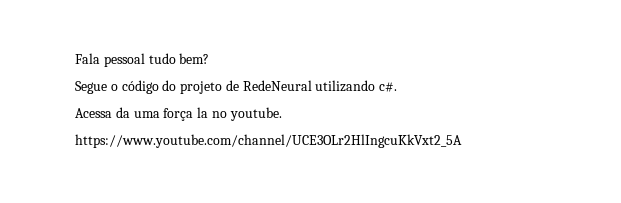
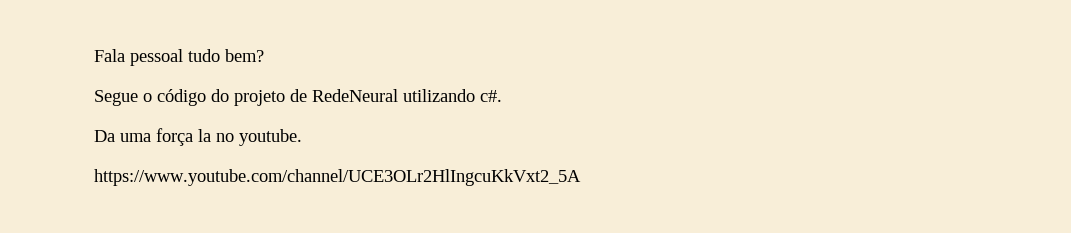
[75,107,130,118] Acessa da -> [94,130,115,142] Da

